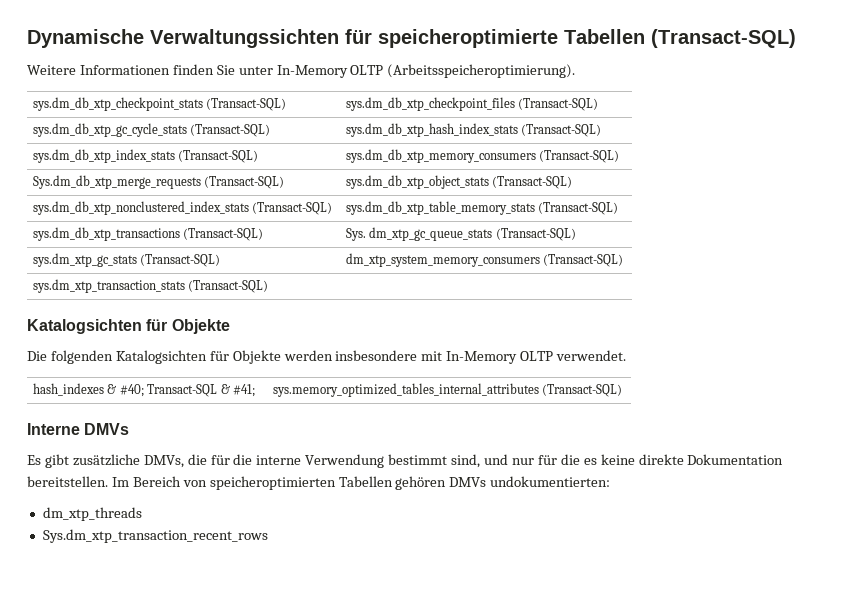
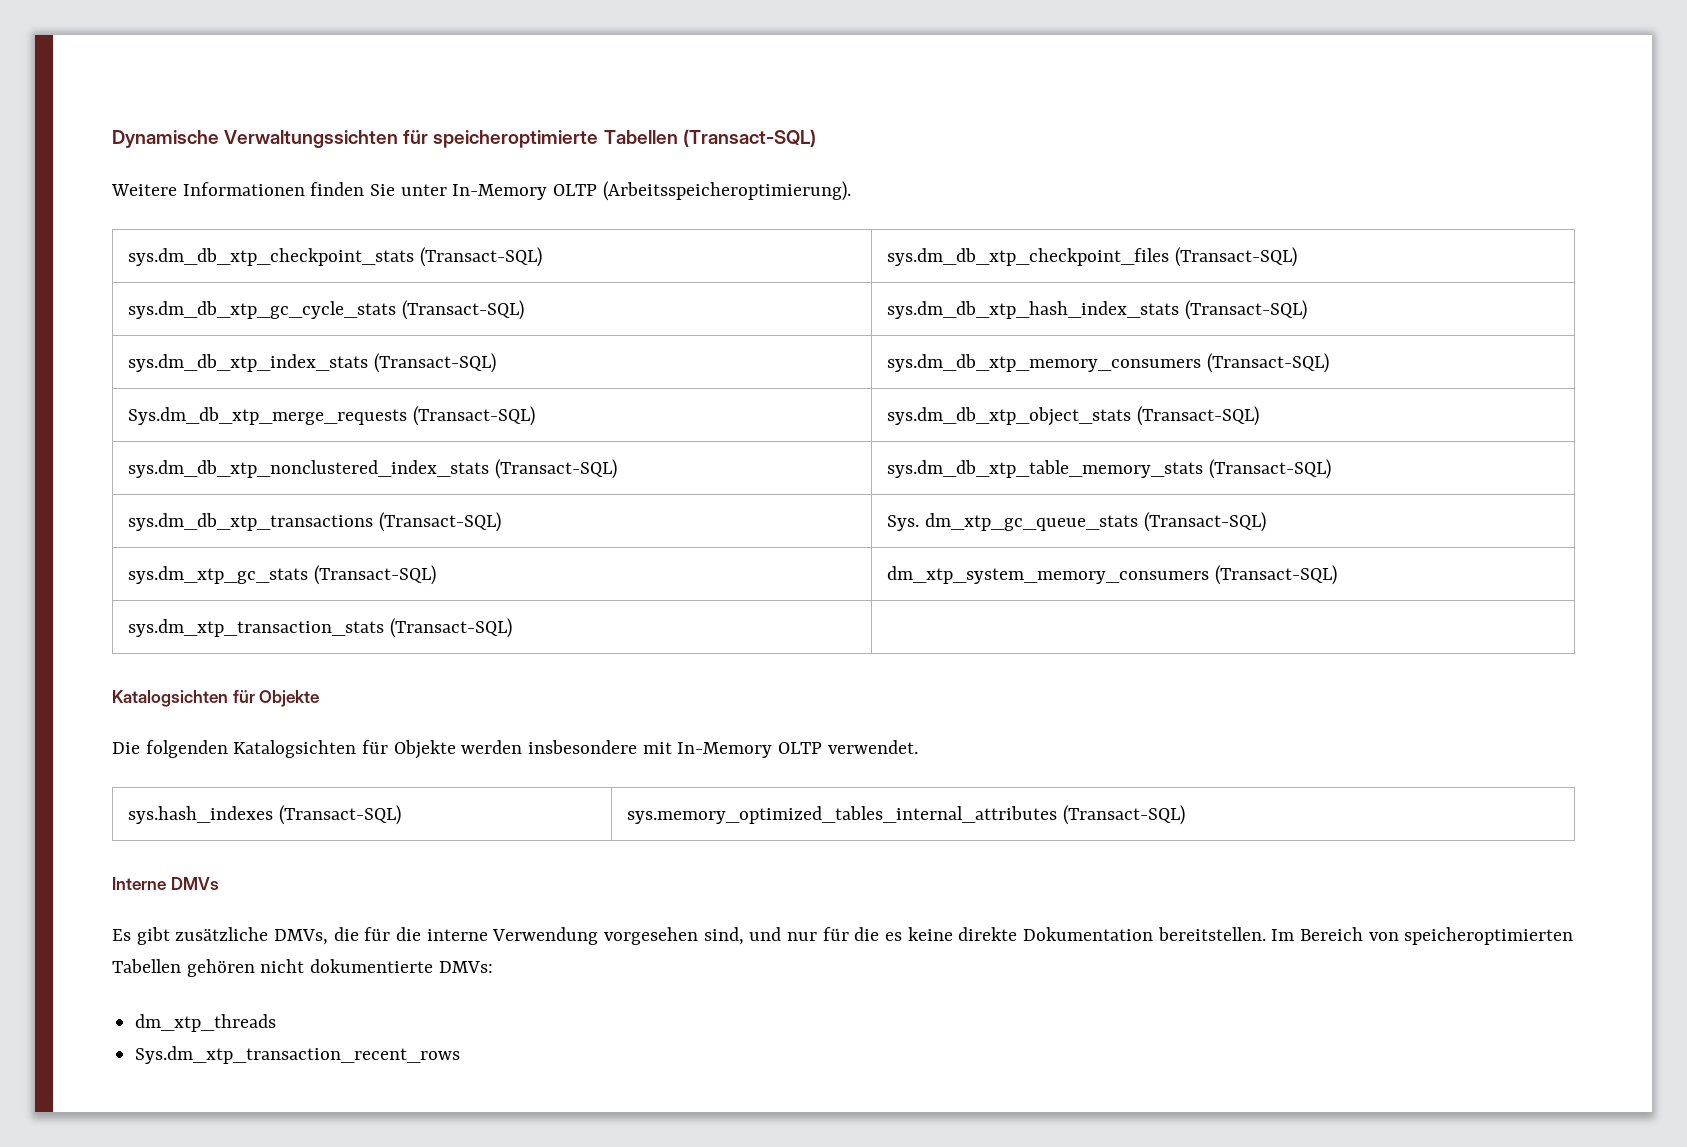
[32,383,256,397] hash_indexes & #40; Transact-SQL & #41; -> [128,805,402,825] sys.hash_indexes (Transact-SQL)
[388,454,448,465] bestimmt -> [604,927,699,945] vorgesehen
[449,476,611,487] DMVs undokumentierten: -> [260,959,493,973] nicht dokumentierte DMVs:

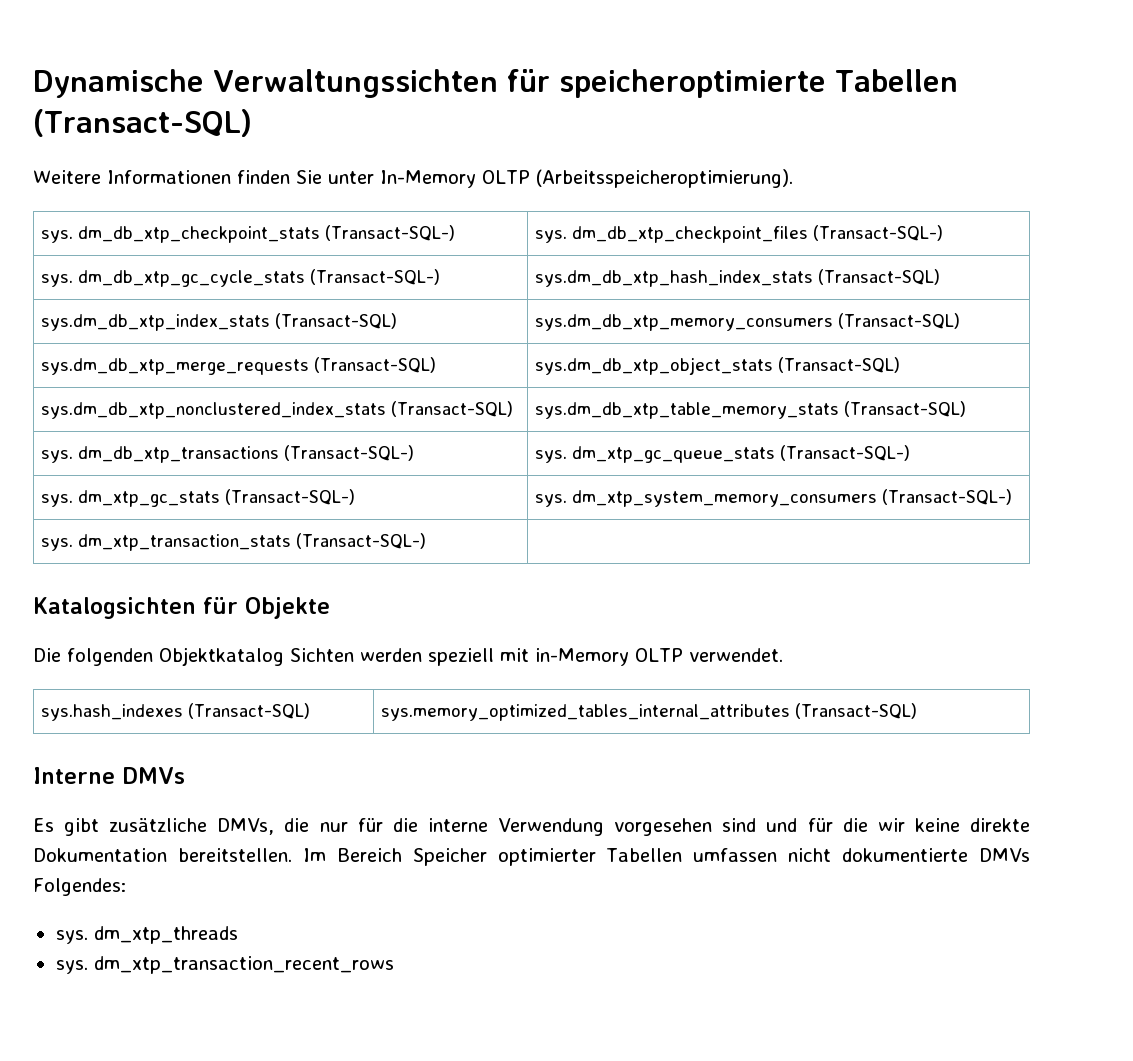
[128,247,543,267] [887,247,1298,267] [128,300,525,320] sys.dm_db_xtp_checkpoint_stats (Transact-SQL) | sys.dm_db_xtp_checkpoint_files (Transact-SQL) // sys.dm_db_xtp_gc_cycle_stats (Transact-SQL) -> [41,225,456,243] [535,225,944,243] [41,269,441,287] sys. dm_db_xtp_checkpoint_stats (Transact-SQL-) | sys. dm_db_xtp_checkpoint_files (Transact-SQL-) // sys. dm_db_xtp_gc_cycle_stats (Transact-SQL-)
[128,407,408,425] Sys.dm_db_xtp_merge_requests -> [41,358,310,375] sys.dm_db_xtp_merge_requests
[128,512,502,532] [887,512,1266,532] [128,565,437,585] [887,565,1338,585] [128,618,513,638] sys.dm_db_xtp_transactions (Transact-SQL) | Sys. dm_xtp_gc_queue_stats (Transact-SQL) // sys.dm_xtp_gc_stats (Transact-SQL) | dm_xtp_system_memory_consumers (Transact-SQL) // sys.dm_xtp_transaction_stats (Transact-SQL) -> [41,445,415,463] [535,445,911,463] [41,489,356,507] [535,489,1013,507] [41,533,427,551] sys. dm_db_xtp_transactions (Transact-SQL-) | sys. dm_xtp_gc_queue_stats (Transact-SQL-) // sys. dm_xtp_gc_stats (Transact-SQL-) | sys. dm_xtp_system_memory_consumers (Transact-SQL-) // sys. dm_xtp_transaction_stats (Transact-SQL-)
[233,740,773,759] Katalogsichten für Objekte werden insbesondere mit In-Memory -> [159,647,629,666] Objektkatalog Sichten werden speziell mit in-Memory
(359, 934) none -> [319,822,348,832] nur
[703,927,903,945] sind, und nur für die es -> [722,818,905,832] sind und für die wir
[1368,927,1574,945] [112,959,493,977] von speicheroptimierten Tabellen gehören nicht dokumentierte DMVs: // -> [412,848,1031,866] [33,878,126,896] [55,930,88,944] Speicher optimierter Tabellen umfassen nicht dokumentierte DMVs Folgendes: // sys.
[135,1046,461,1064] Sys.dm_xtp_transaction_recent_rows -> [55,956,394,974] sys. dm_xtp_transaction_recent_rows

